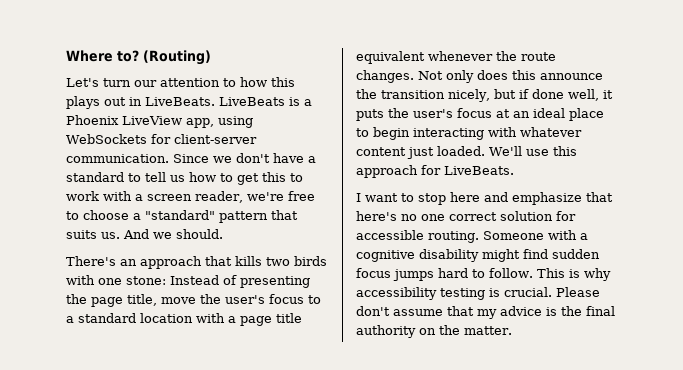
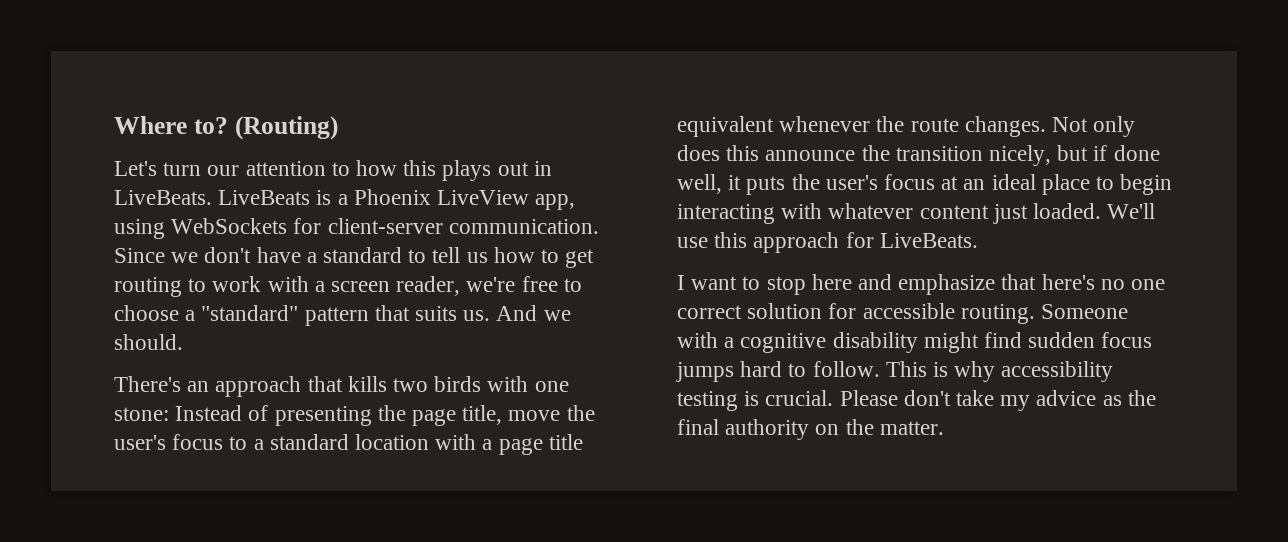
[262,172,286,182] this -> [114,277,182,297] routing
[393,306,474,316] assume that -> [956,390,995,406] take
[546,307,557,316] is -> [1102,395,1122,406] as

